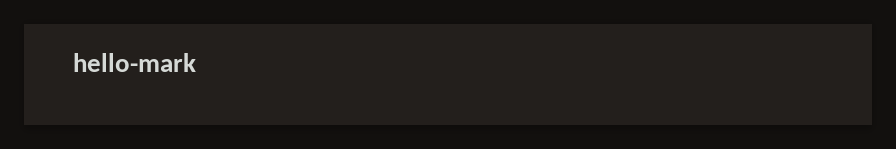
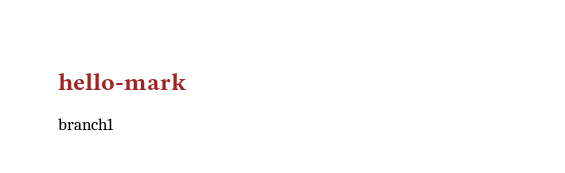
(196, 62) none -> [58,118,114,130] // branch1

